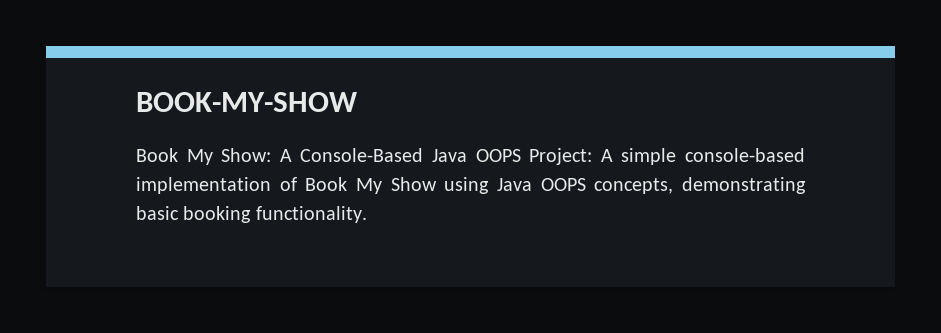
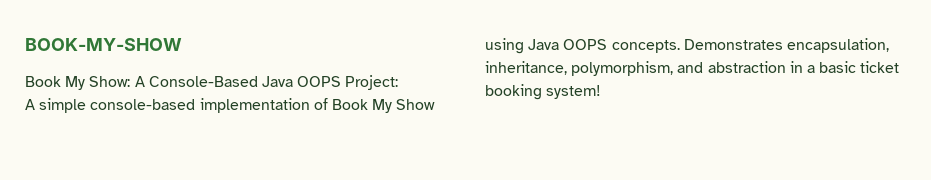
(593, 156) none -> (399, 82) //
[594,177,806,194] [136,206,367,223] concepts, demonstrating basic booking functionality. -> [611,38,889,53] [485,61,900,76] [485,84,602,100] concepts. Demonstrates encapsulation, inheritance, polymorphism, and abstraction in a basic ticket booking system!

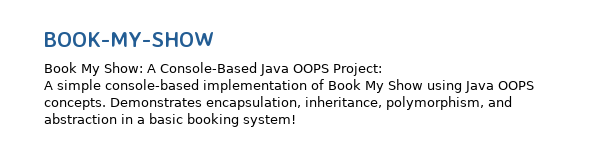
[860,61,900,73] ticket -> (183, 118) none

